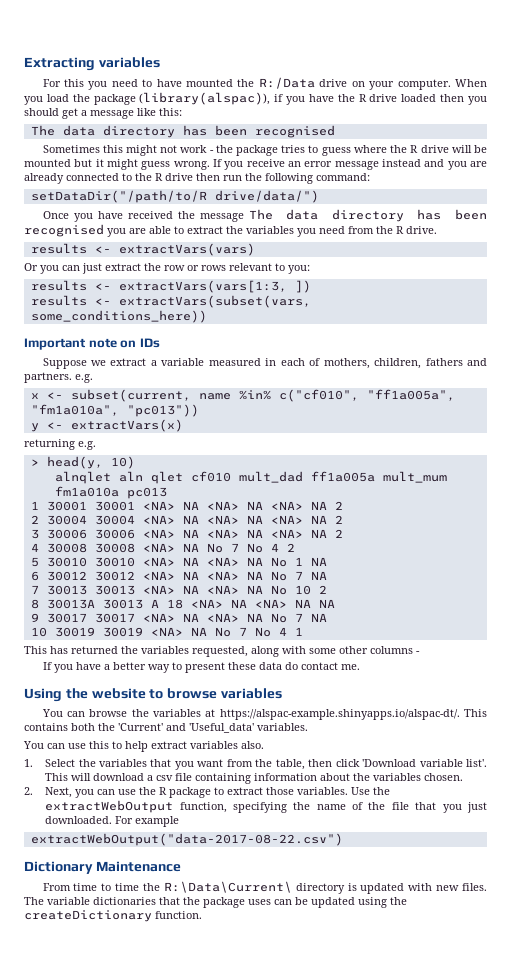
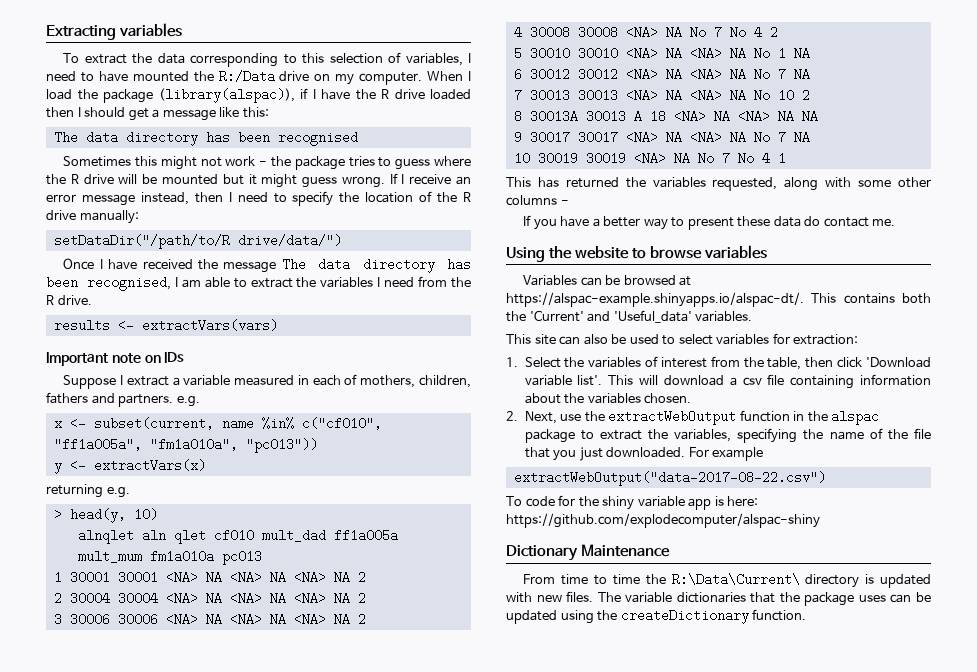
[42,79,108,90] For this you -> [63,52,471,67] To extract the data corresponding to this selection of variables, I
[369,81,395,90] your -> [335,74,355,85] my
[24,96,43,105] you -> [468,71,472,81] I
[286,96,306,105] you -> [312,89,316,99] I
[468,96,488,105] you -> [77,107,81,117] I
[224,161,244,170] you -> [401,174,405,184] I
[381,159,487,170] [24,173,370,184] instead and you are already connected to the R drive then run the following command: -> [140,191,472,206] [46,210,139,224] instead, then I need to specify the location of the R drive manually:
[73,213,93,222] you -> [99,259,103,269] I
[24,224,146,237] recognised you are -> [86,276,201,291] recognised, I am
[297,228,316,237] you -> [377,277,381,287] I
[24,263,310,274] [30,280,311,293] [30,295,311,308] [30,310,207,323] // Or you can just extract the row or rows relevant to you: // results <- extractVars(vars[1:3, ]) // results <- extractVars(subset(vars, some_conditions_here)) -> (278, 325) none
[90,360,106,366] we -> [120,375,124,385] I
[41,709,201,717] You can browse the variables -> [523,275,676,286] Variables can be browsed
[23,741,264,752] You can use this to help extract variables also. -> [506,333,859,345] This site can also be used to select variables for extraction:
[150,759,224,770] that you want -> [645,356,707,368] of interest
[75,787,391,798] [45,800,227,813] you can use the R package to extract those variables. Use the extractWebOutput function, -> [560,410,880,425] [524,429,732,443] use the extractWebOutput function in the alspac package to extract the variables,
(343, 839) none -> [506,495,759,510] [506,513,820,528] // To code for the shiny variable app is here: https://github.com/explodecomputer/alspac-shiny

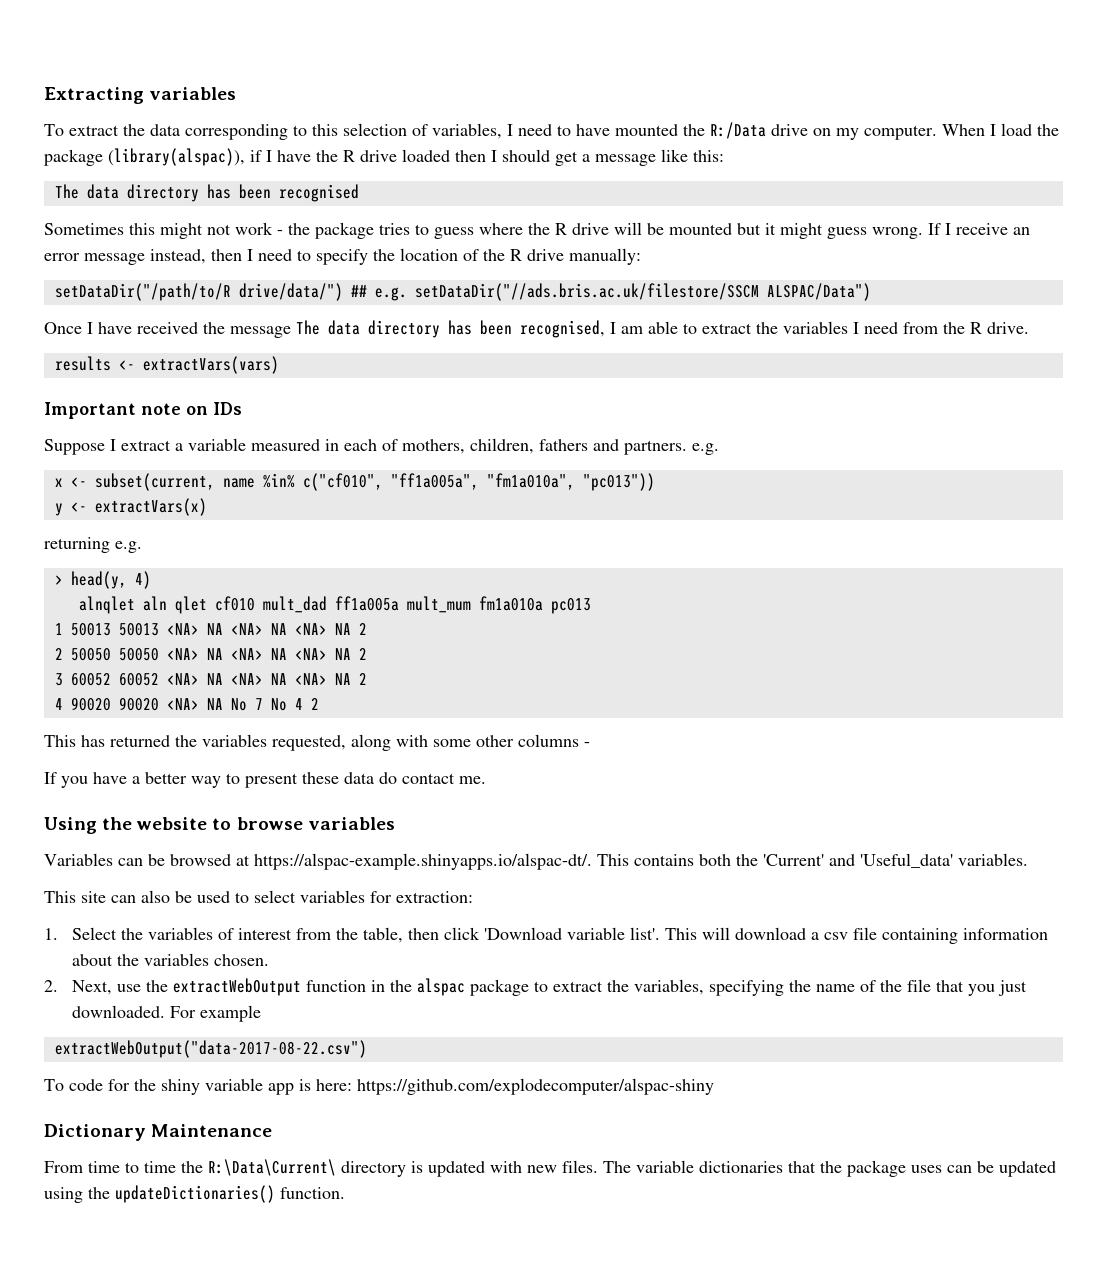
(342, 240) none -> [350,283,871,301] ## e.g. setDataDir("//ads.bris.ac.uk/filestore/SSCM ALSPAC/Data")
[133,508,158,521] 10) -> [134,571,151,589] 4)
[69,571,158,584] 30001 30001 -> [70,623,159,636] 50013 50013
[69,592,158,605] 30004 30004 -> [70,648,159,661] 50050 50050
[69,613,158,626] 30006 30006 -> [70,673,159,686] 60052 60052
[529,26,618,39] 30008 30008 -> [70,697,159,711] 90020 90020
[513,47,810,60] [513,68,810,81] [513,89,810,102] [513,110,818,123] [513,131,810,144] [513,152,786,165] // 5 30010 30010 <NA> NA <NA> NA No 1 NA // 6 30012 30012 <NA> NA <NA> NA No 7 NA // 7 30013 30013 <NA> NA <NA> NA No 10 2 // 8 30013A 30013 A 18 <NA> NA <NA> NA NA // 9 30017 30017 <NA> NA <NA> NA No 7 NA // 10 30019 30019 <NA> NA No 7 No 4 1 -> (319, 704) none
[620,609,749,624] createDictionary -> [115,1185,275,1203] updateDictionaries()

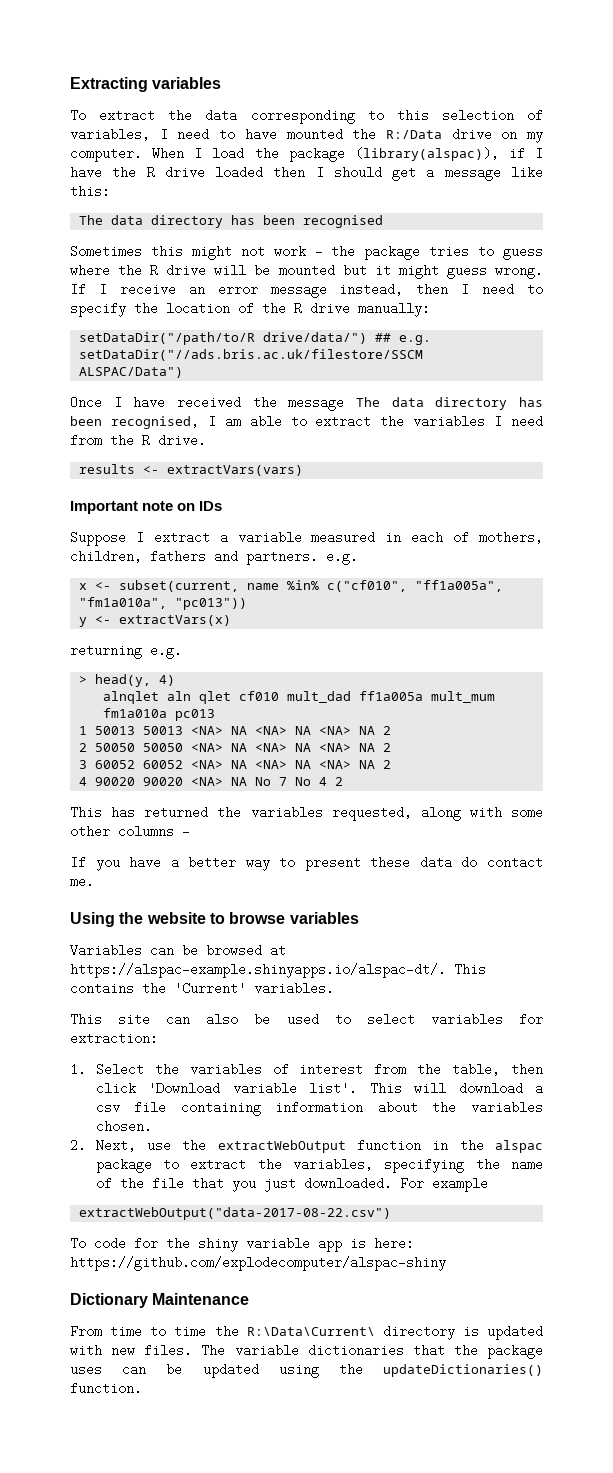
[699,854,731,866] both -> (134, 988) none
[829,853,953,868] and 'Useful_data' -> (246, 988) none

